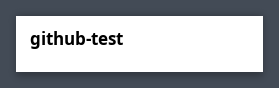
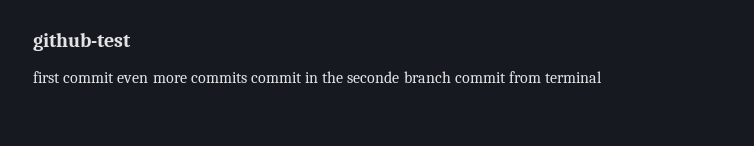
(123, 40) none -> [33,71,603,83] // first commit even more commits commit in the seconde branch commit from terminal

